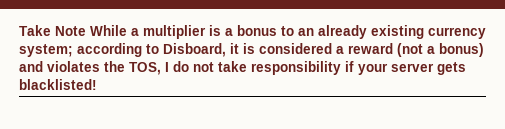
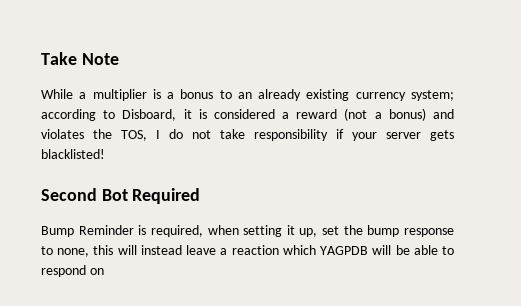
(86, 31) none -> (119, 59) //
(97, 84) none -> [41,188,201,204] [41,225,454,237] [41,245,454,257] [41,265,104,277] // Second Bot Required // Bump Reminder is required, when setting it up, set the bump response to none, this will instead leave a reaction which YAGPDB will be able to respond on

